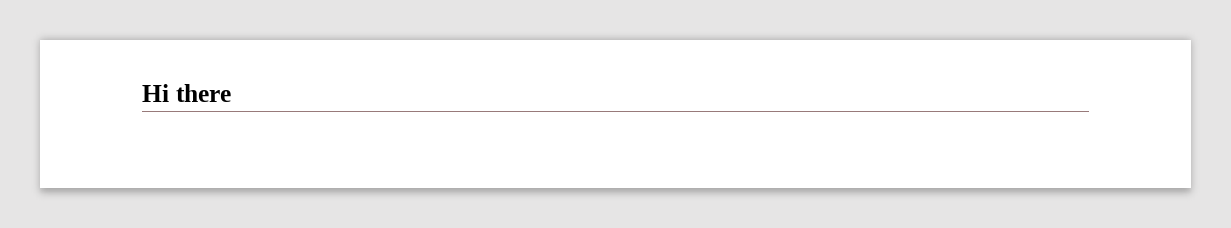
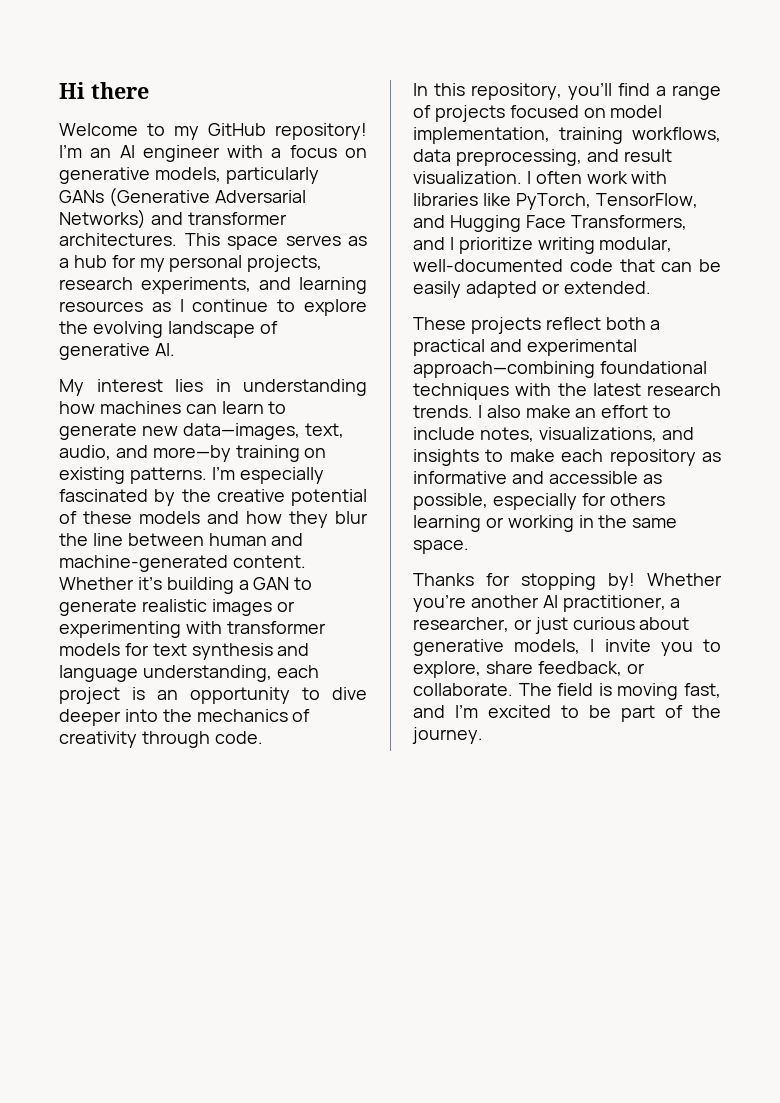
(231, 93) none -> [59,123,367,140] [59,145,367,162] [59,167,319,184] [59,187,306,207] [59,209,287,229] [59,233,367,250] [59,255,323,272] [59,277,367,294] [59,299,367,316] [59,321,278,338] [59,343,175,360] [59,379,367,396] [59,401,287,414] [59,423,344,440] [59,445,327,462] [59,467,324,484] [59,489,367,506] [59,511,368,528] [59,533,304,546] [59,555,306,572] [59,577,313,594] [59,599,295,616] [59,621,326,638] [59,643,310,660] [59,665,319,682] [59,687,367,704] [59,709,311,726] [59,731,263,748] [413,83,721,100] [413,105,663,122] [413,127,721,144] [413,149,672,166] [413,171,668,184] [413,193,698,210] [413,215,687,232] [413,237,673,254] [413,259,721,272] [413,281,651,298] [413,317,661,334] [413,339,637,356] [413,361,707,378] [413,383,721,400] [413,405,672,418] [413,427,694,442] [413,449,721,466] [413,471,662,484] [413,493,665,510] [413,515,678,532] [413,540,469,554] [413,573,722,590] [413,595,681,612] [413,617,690,634] [413,639,721,656] [413,661,645,678] [413,683,721,700] [413,705,721,722] [412,727,483,744] // Welcome to my GitHub repository! I’m an AI engineer with a focus on generative models, particularly GANs (Generative Adversarial Networks) and transformer architectures. This space serves as a hub for my personal projects, research experiments, and learning resources as I continue to explore the evolving landscape of generative AI. // My interest lies in understanding how machines can learn to generate new data—images, text, audio, and more—by training on existing patterns. I’m especially fascinated by the creative potential of these models and how they blur the line between human and machine-generated content. Whether it’s building a GAN to generate realistic images or experimenting with transformer models for text synthesis and language understanding, each project is an opportunity to dive deeper into the mechanics of creativity through code. // In this repository, you’ll find a range of projects focused on model implementation, training workflows, data preprocessing, and result visualization. I often work with libraries like PyTorch, TensorFlow, and Hugging Face Transformers, and I prioritize writing modular, well-documented code that can be easily adapted or extended. // These projects reflect both a practical and experimental approach—combining foundational techniques with the latest research trends. I also make an effort to include notes, visualizations, and insights to make each repository as informative and accessible as possible, especially for others learning or working in the same space. // Thanks for stopping by! Whether you’re another AI practitioner, a researcher, or just curious about generative models, I invite you to explore, share feedback, or collaborate. The field is moving fast, and I’m excited to be part of the journey.

